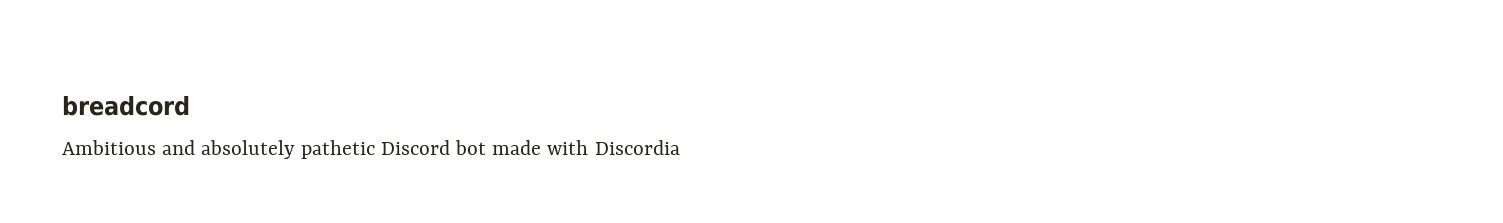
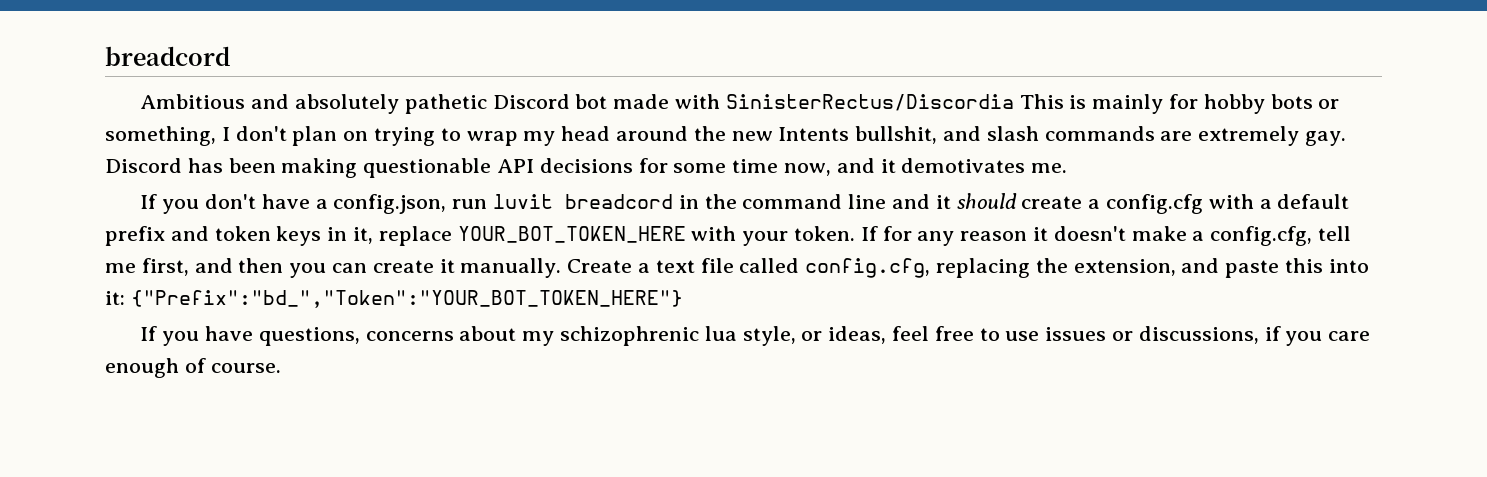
[594,140,680,155] Discordia -> [725,94,1340,114] [105,126,1347,146] [105,158,1068,178] [140,193,1350,214] [105,226,1352,246] [105,258,1369,278] [105,290,683,308] [140,326,1371,346] [105,358,281,378] SinisterRectus/Discordia This is mainly for hobby bots or something, I don't plan on trying to wrap my head around the new Intents bullshit, and slash commands are extremely gay. Discord has been making questionable API decisions for some time now, and it demotivates me. // If you don't have a config.json, run luvit breadcord in the command line and it should create a config.cfg with a default prefix and token keys in it, replace YOUR_BOT_TOKEN_HERE with your token. If for any reason it doesn't make a config.cfg, tell me first, and then you can create it manually. Create a text file called config.cfg, replacing the extension, and paste this into it: {"Prefix":"bd_","Token":"YOUR_BOT_TOKEN_HERE"} // If you have questions, concerns about my schizophrenic lua style, or ideas, feel free to use issues or discussions, if you care enough of course.

